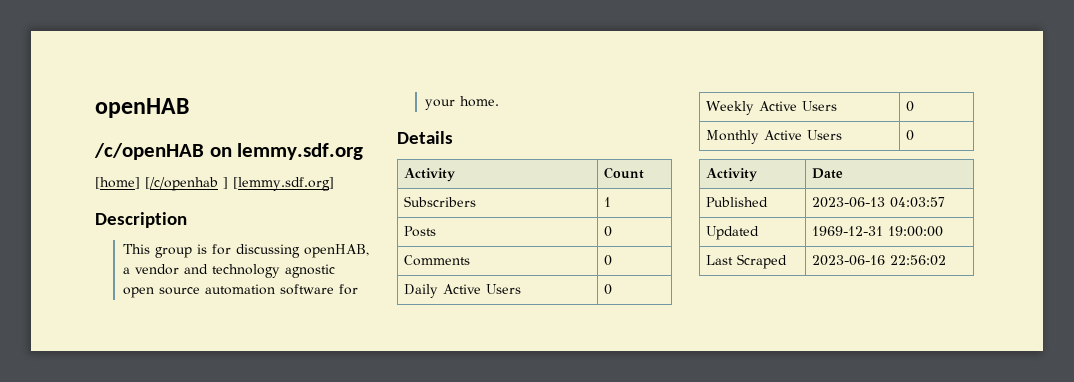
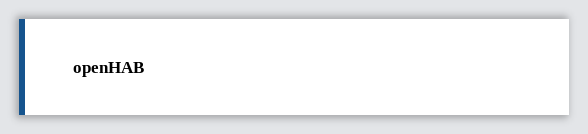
[94,143,364,160] [95,177,334,191] [95,212,187,228] [122,244,369,258] [122,264,335,278] [122,284,358,298] [424,96,499,110] [397,131,453,144] [404,168,456,182] [604,167,645,179] [404,196,477,207] [604,197,612,207] [404,226,437,237] [604,226,613,237] [404,255,471,266] [604,255,613,266] [404,284,522,298] [604,284,613,295] [706,101,838,115] [906,101,915,112] [706,130,843,144] [906,130,915,141] [706,168,758,182] [812,168,844,179] [706,197,769,207] [812,197,946,208] [706,226,760,240] [812,226,944,237] [706,254,788,269] [812,255,947,266] // /c/openHAB on lemmy.sdf.org // [home] [/c/openhab ] [lemmy.sdf.org] // Description // This group is for discussing openHAB, a vendor and technology agnostic open source automation software for your home. // Details // Activity | Count // Subscribers | 1 // Posts | 0 // Comments | 0 // Daily Active Users | 0 // Weekly Active Users | 0 // Monthly Active Users | 0 // Activity | Date // Published | 2023-06-13 04:03:57 // Updated | 1969-12-31 19:00:00 // Last Scraped | 2023-06-16 22:56:02 -> (144, 69) none

